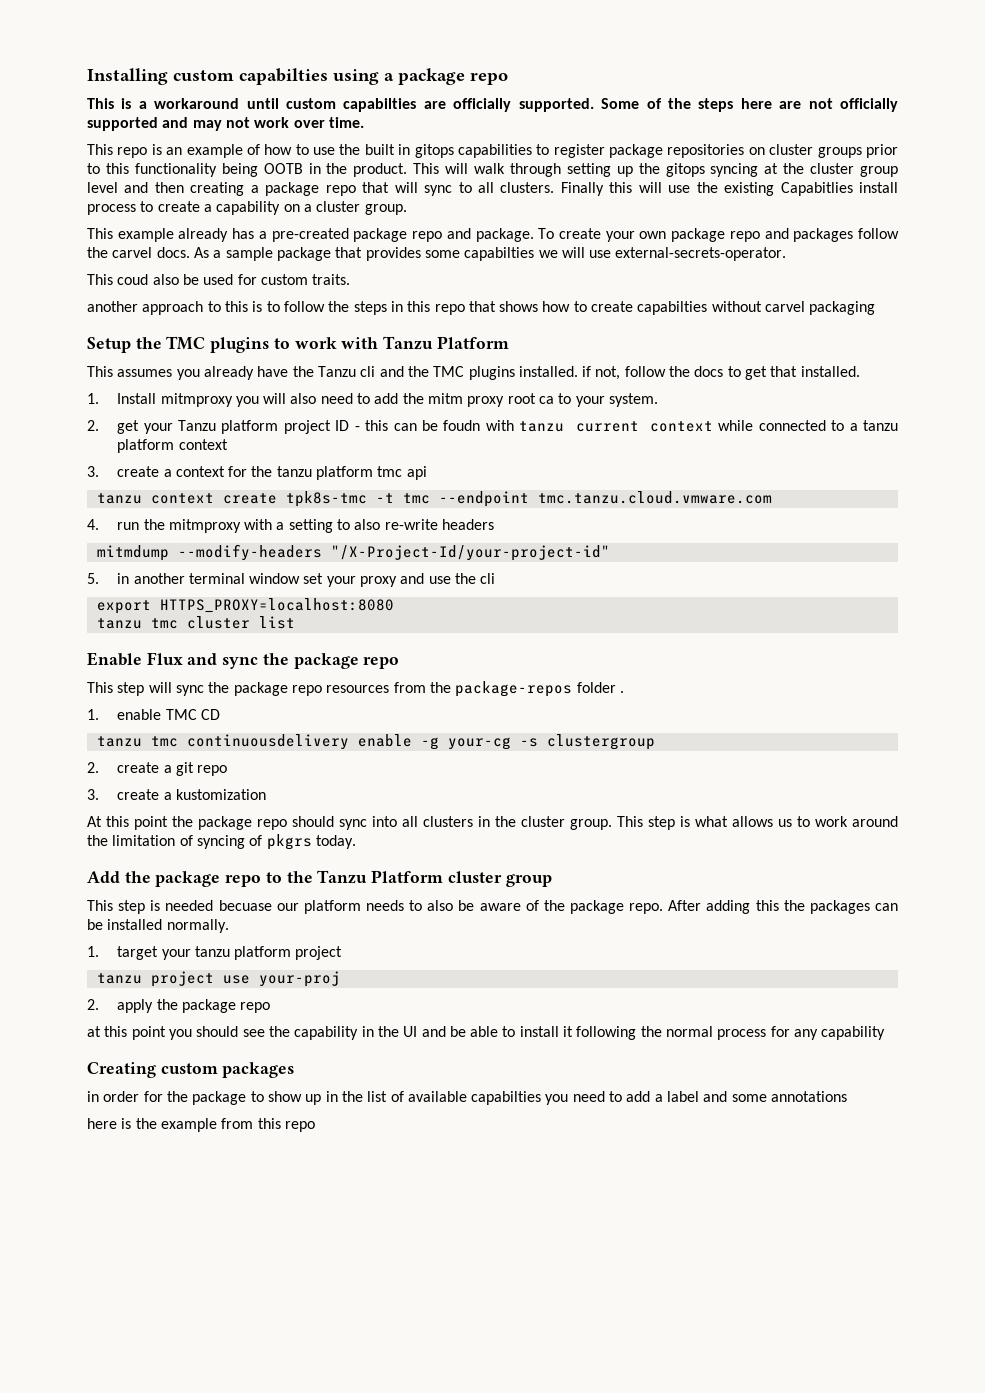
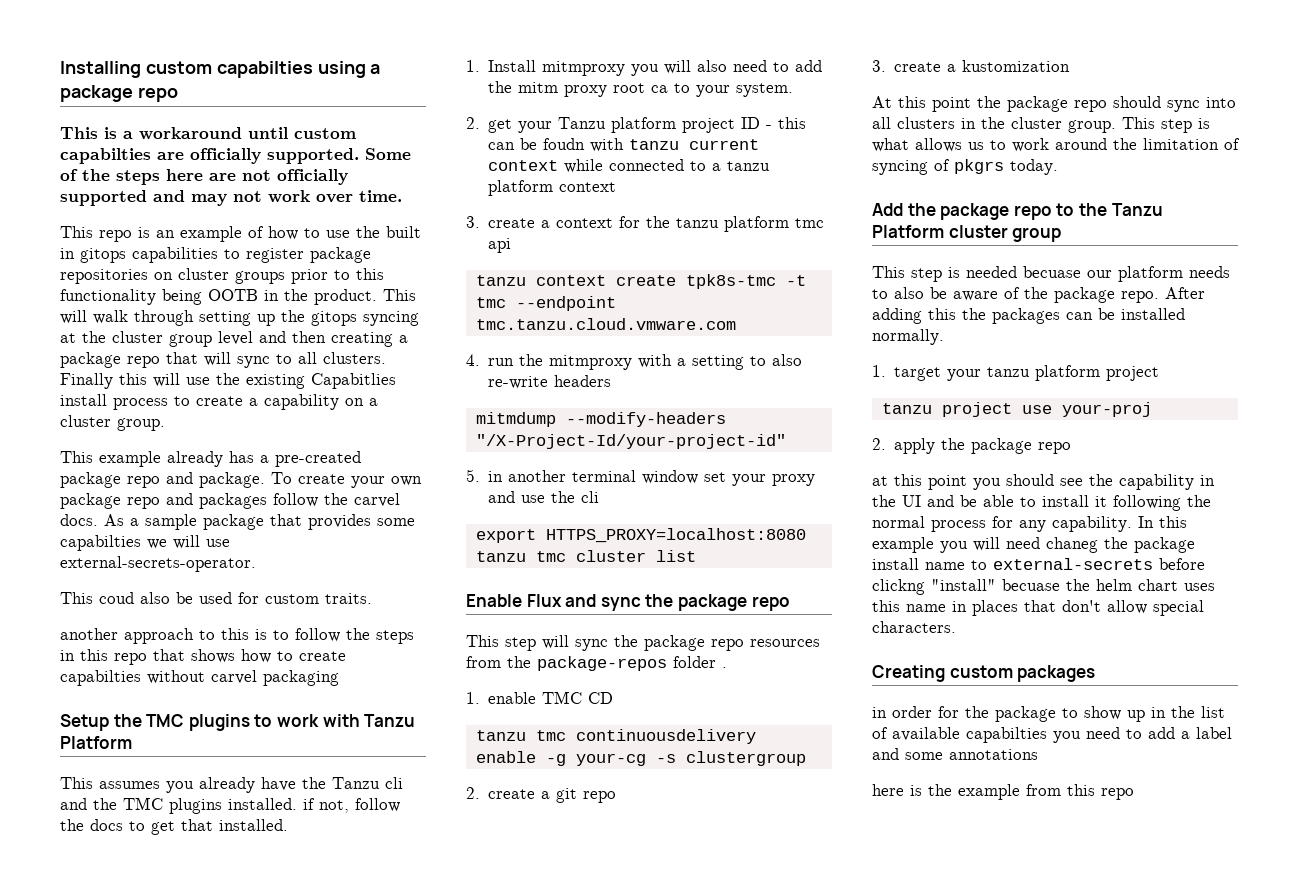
[821,1026,886,1040] capability -> [1052,516,1187,532] [872,537,1195,553] [872,558,1205,570] [872,579,1215,595] [872,600,1204,616] [872,621,956,633] capability. In this example you will need chaneg the package install name to external-secrets before clickng "install" becuase the helm chart uses this name in places that don't allow special characters.

